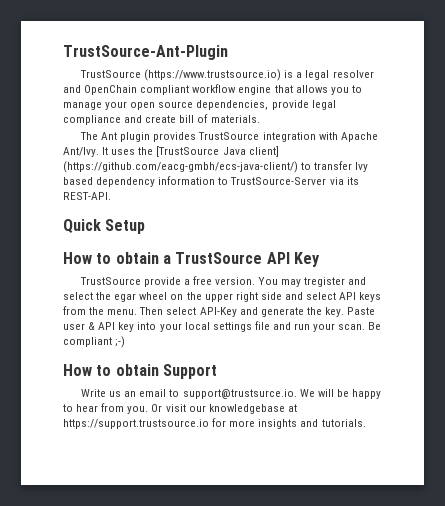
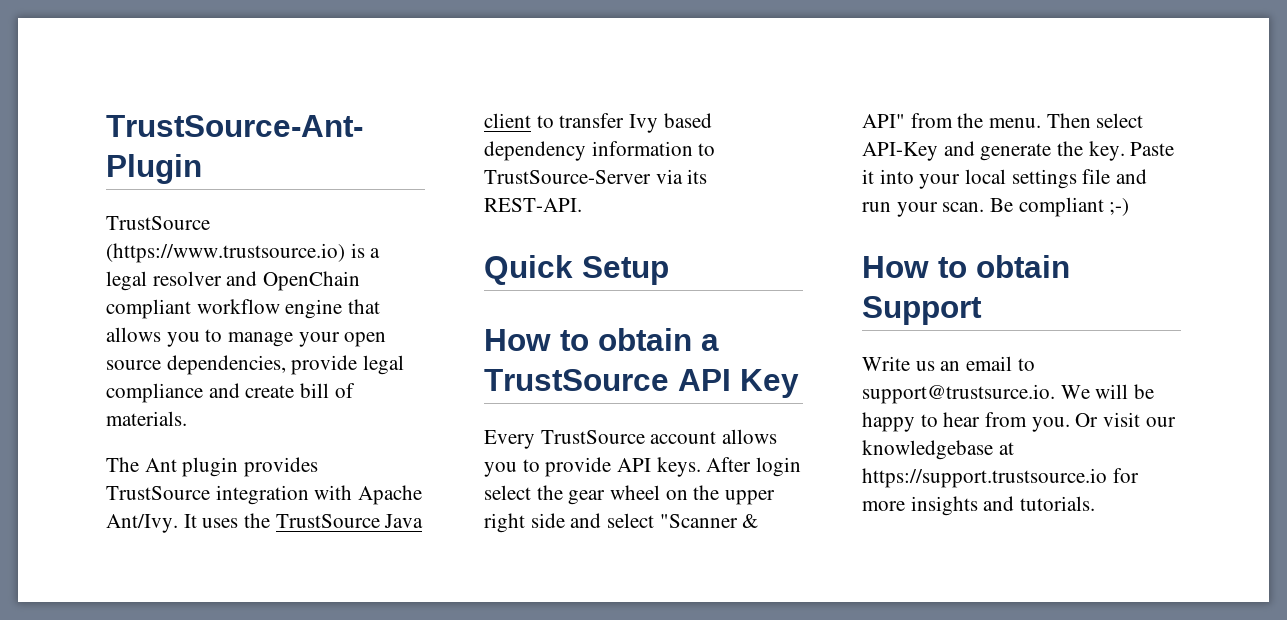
[156,146,279,157] [63,161,298,173] [TrustSource Java client] (https://github.com/eacg-gmbh/ecs-java-client/) -> [275,514,424,528] [484,113,531,128] TrustSource Java client
[80,276,366,287] TrustSource provide a free version. You may tregister and -> [484,429,778,449] [484,457,802,477] Every TrustSource account allows you to provide API keys. After login
[114,293,137,302] egar -> [568,490,606,505] gear
[339,292,382,302] API keys -> [659,514,759,528] [862,114,905,128] "Scanner & API"
[63,322,135,332] user & API key -> [862,169,874,184] it

